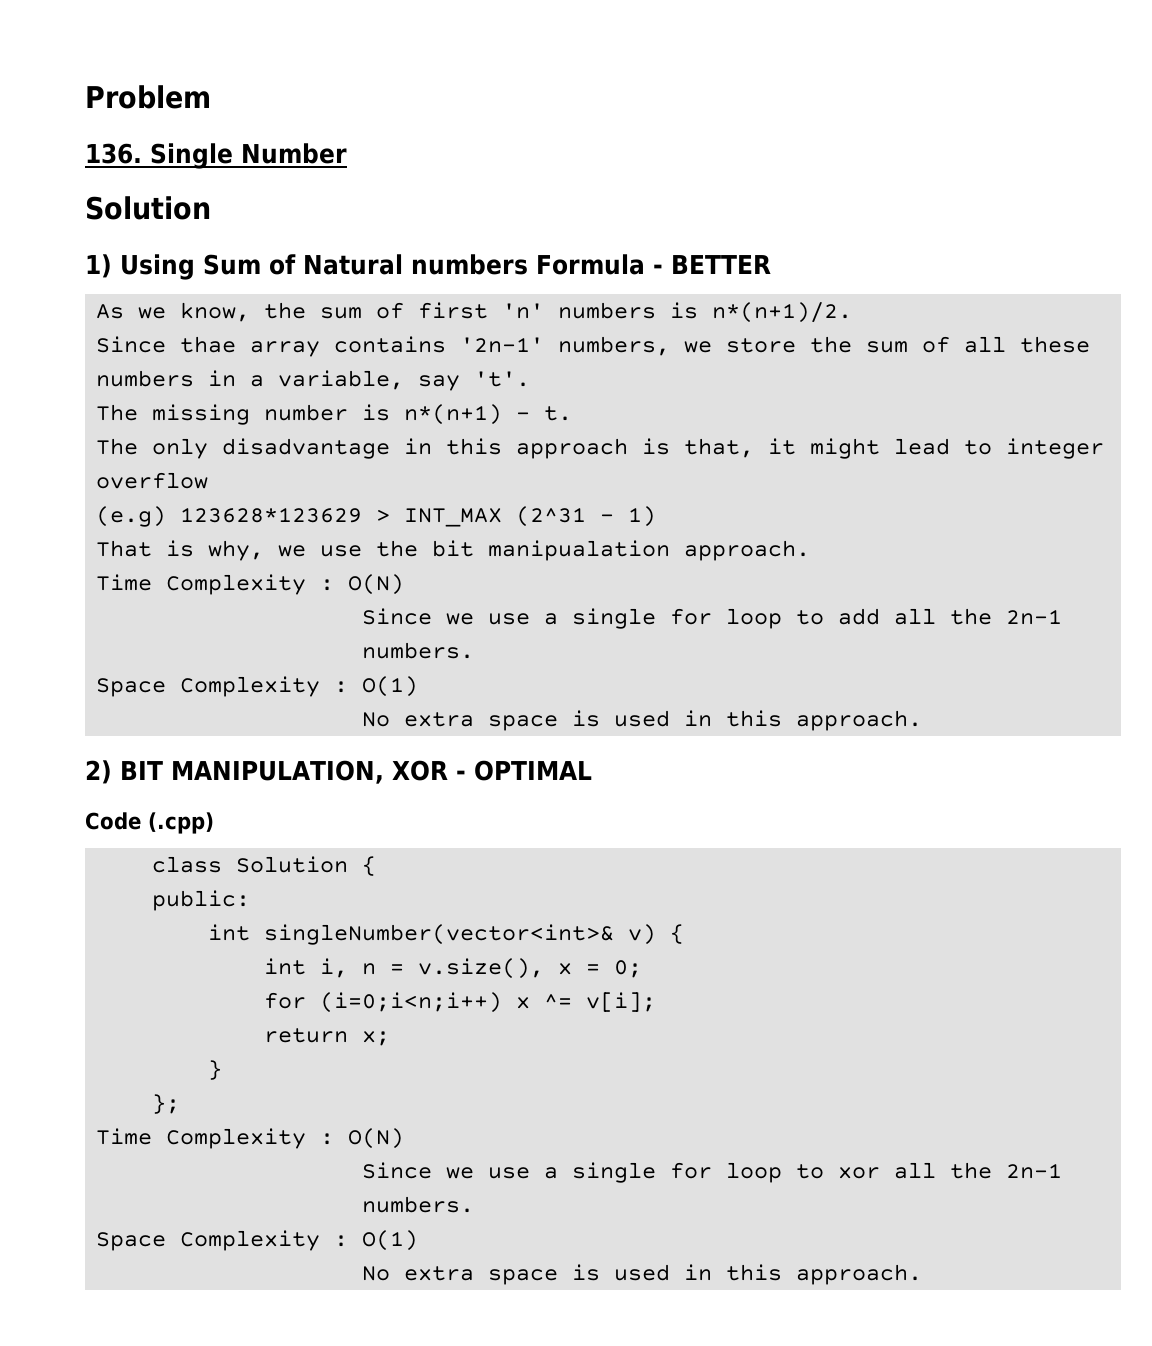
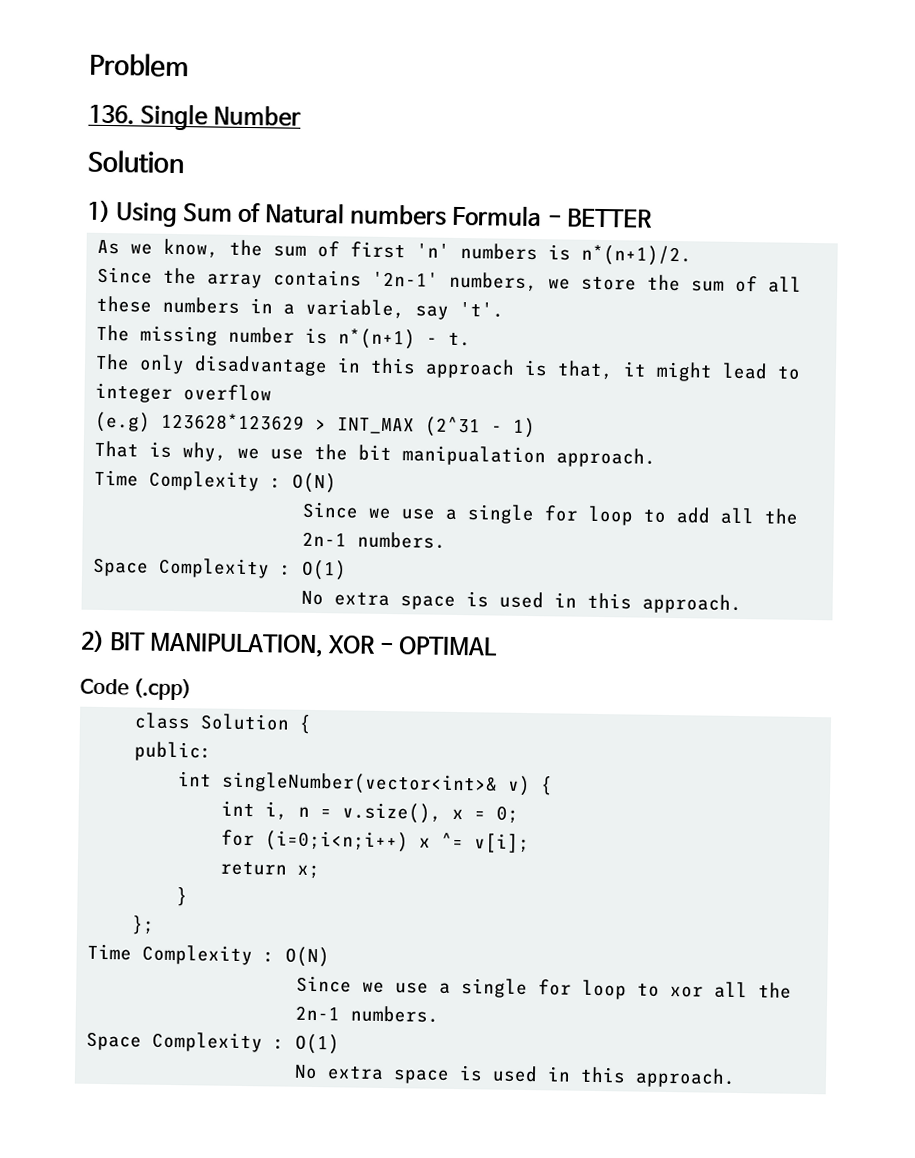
[180,336,237,353] thae -> [162,267,197,285] the

